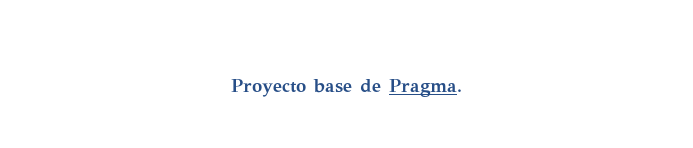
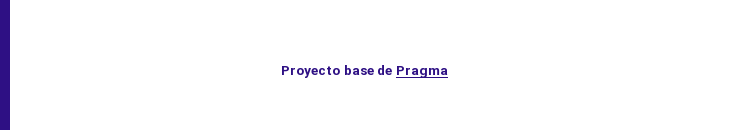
[389,79,462,97] Pragma. -> [395,66,448,78] Pragma

